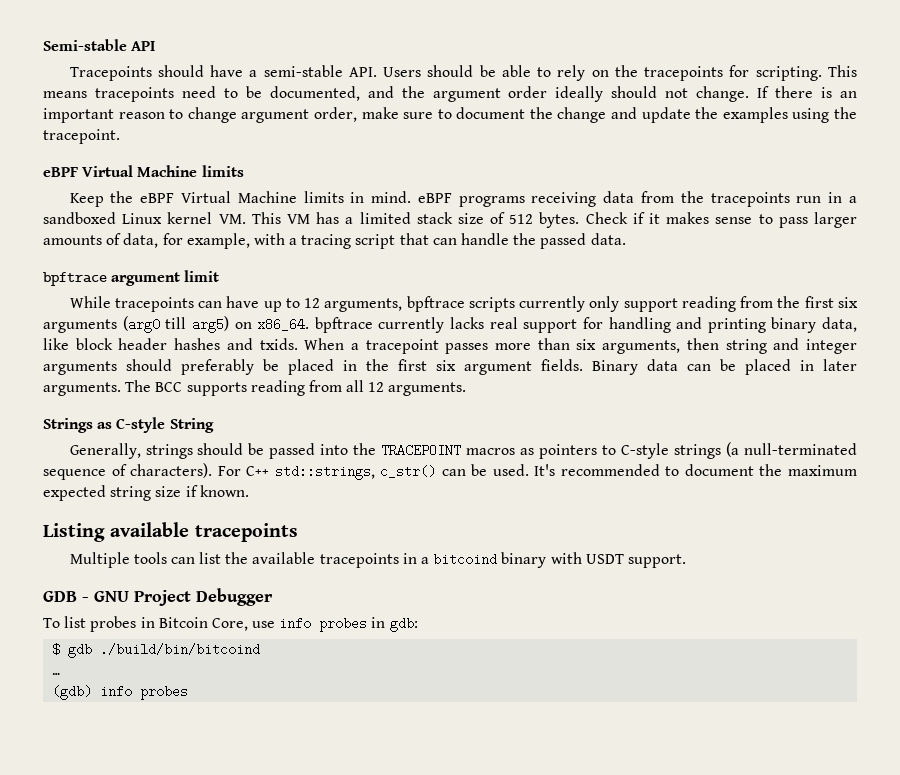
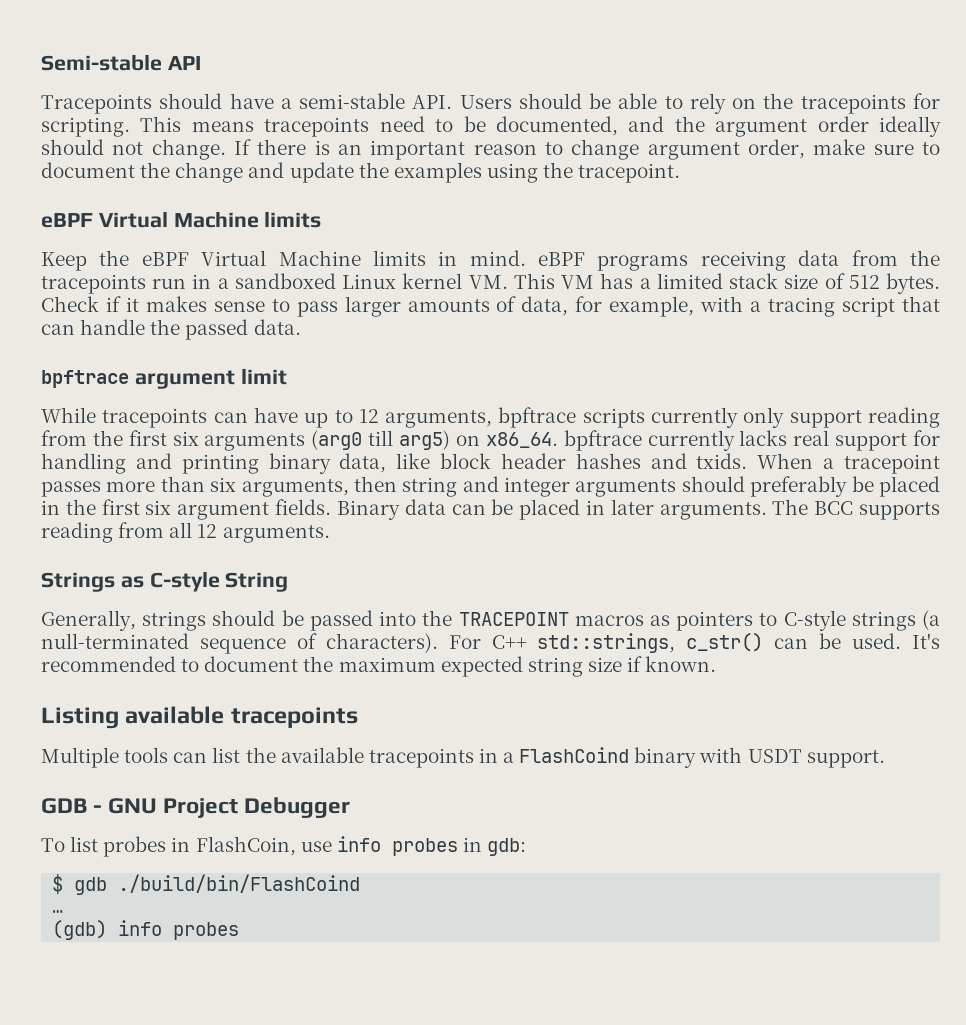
[433,553,498,566] bitcoind -> [519,747,630,763] FlashCoind
[158,617,248,631] Bitcoin Core, -> [195,836,296,856] FlashCoin,
[100,643,261,656] ./build/bin/bitcoind -> [118,874,361,893] ./build/bin/FlashCoind

